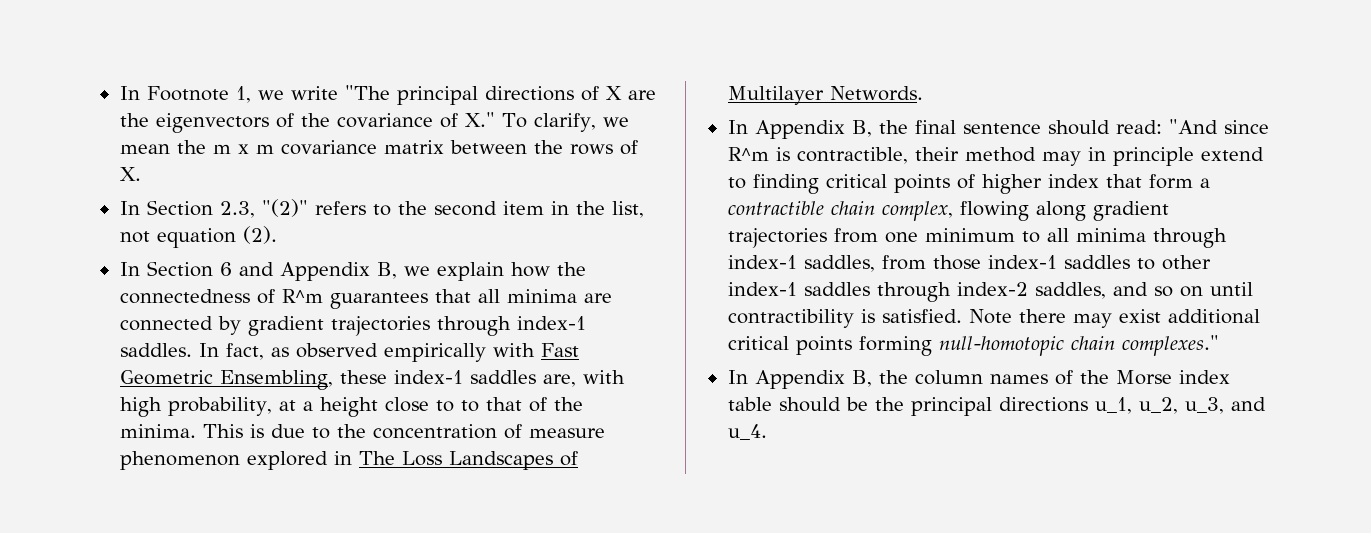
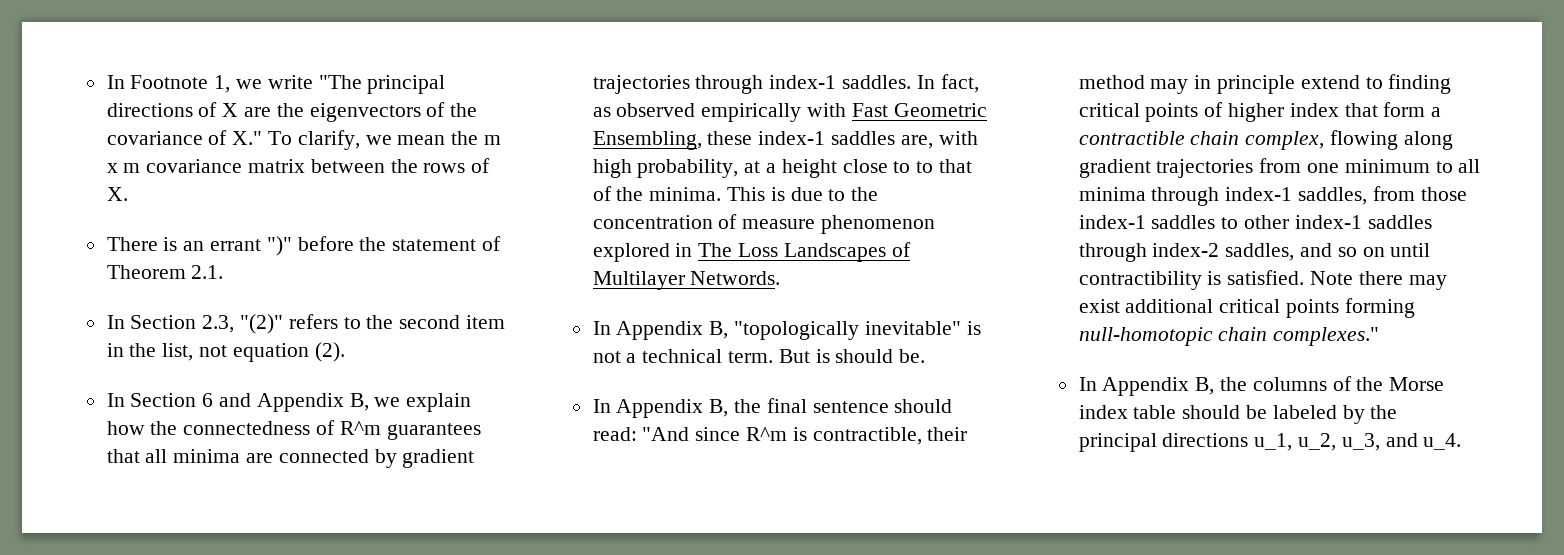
(141, 174) none -> [106,236,502,256] [106,265,224,279] // There is an errant ")" before the statement of Theorem 2.1.
(923, 93) none -> [592,321,981,340] [592,349,926,363] // In Appendix B, "topologically inevitable" is not a technical term. But is should be.
[914,370,1048,385] column names -> [1252,377,1327,391] columns
(868, 404) none -> [1272,405,1365,424] labeled by

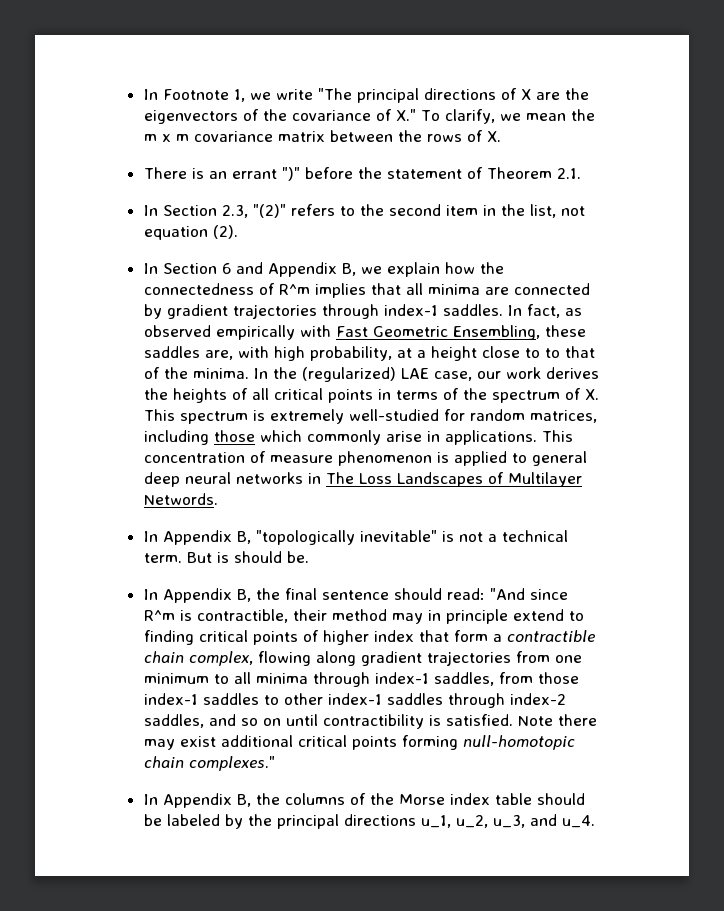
[386,423,481,440] guarantees -> [314,283,366,298] implies
[758,131,826,145] index-1 -> (586, 331) none
[727,187,879,201] [592,214,936,234] [592,243,670,262] This is due to the concentration of measure phenomenon explored -> [253,367,599,382] [143,388,599,403] [143,409,597,424] [143,430,573,445] [143,451,587,466] [143,472,303,487] In the (regularized) LAE case, our work derives the heights of all critical points in terms of the spectrum of X. This spectrum is extremely well-studied for random matrices, including those which commonly arise in applications. This concentration of measure phenomenon is applied to general deep neural networks

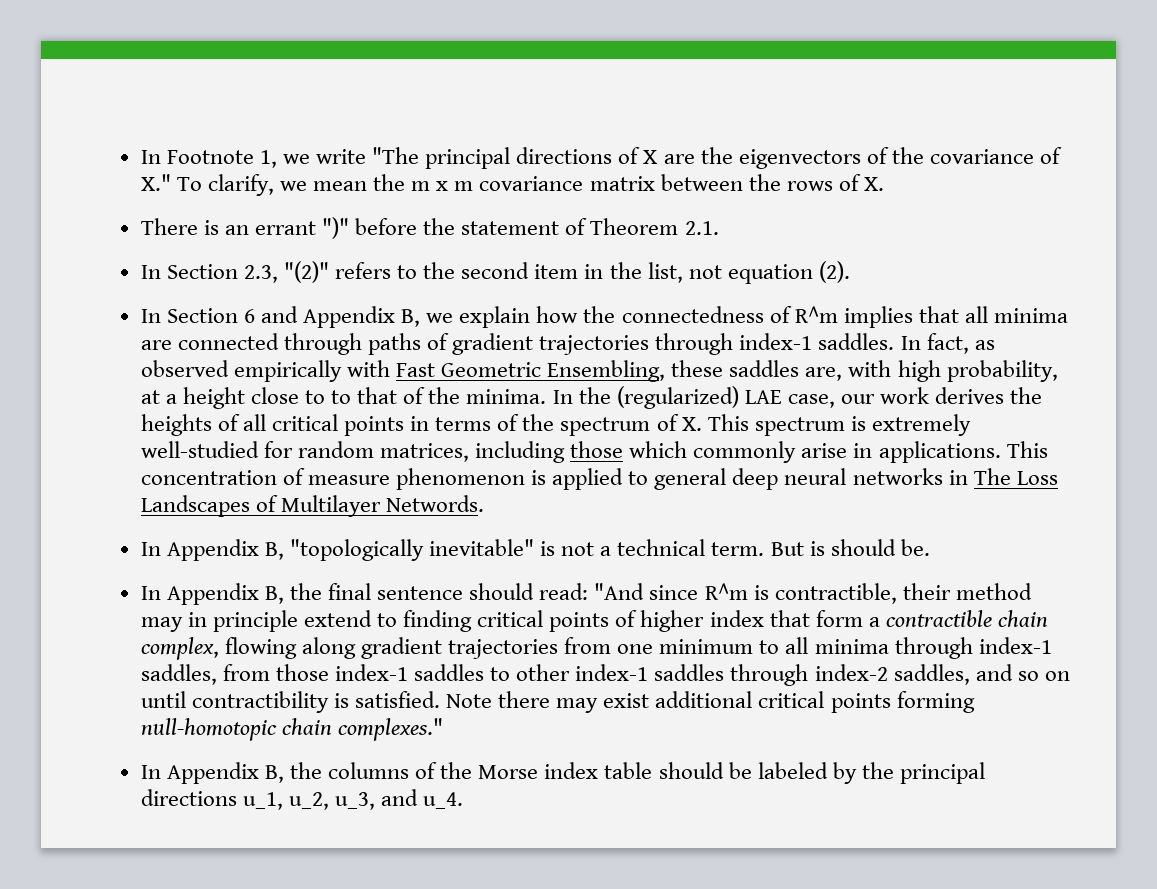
[143,304,162,319] by -> [283,333,450,355] through paths of

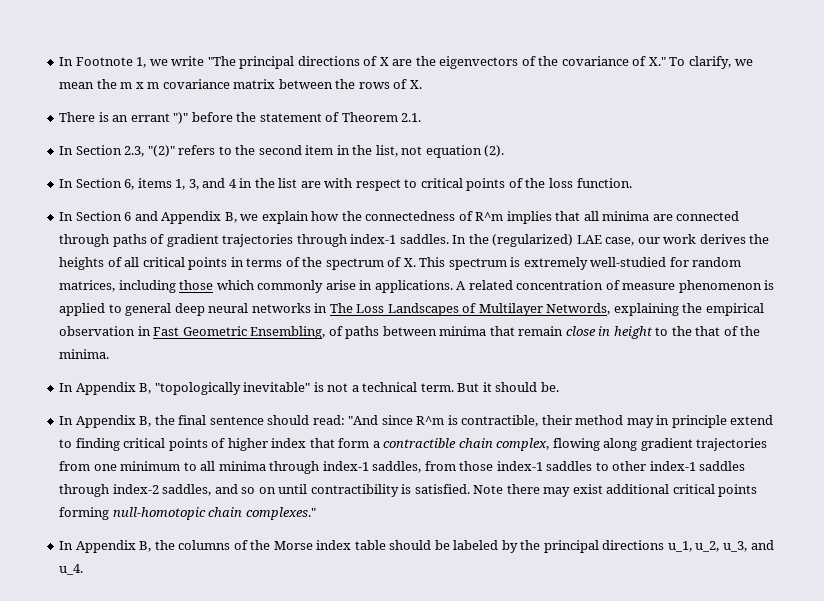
(850, 272) none -> [59,178,632,191] // In Section 6, items 1, 3, and 4 in the list are with respect to critical points of the loss function.
[926,333,995,354] [140,360,1058,382] [140,387,573,409] fact, as observed empirically with Fast Geometric Ensembling, these saddles are, with high probability, at a height close to to that of the minima. In -> (467, 239) none
[1006,441,1048,458] This -> [456,280,513,290] A related
[385,495,484,512] Networds. -> [546,303,764,316] [59,326,761,339] [59,349,110,359] Networds, explaining the empirical observation in Fast Geometric Ensembling, of paths between minima that remain close in height to the that of the minima.
[809,541,825,556] is -> [482,382,492,392] it

